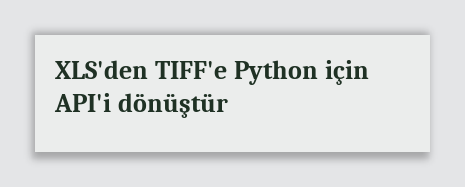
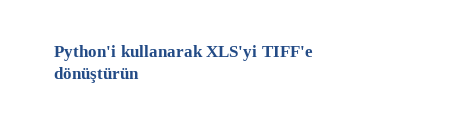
[55,60,369,85] [54,93,228,118] XLS'den TIFF'e Python için API'i dönüştür -> [54,45,313,61] [54,67,139,83] Python'i kullanarak XLS'yi TIFF'e dönüştürün

